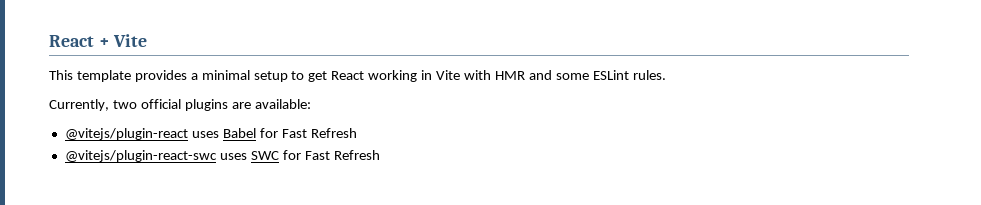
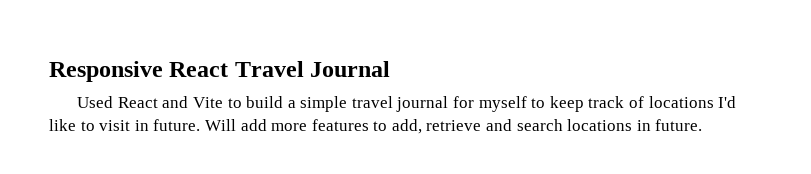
[49,34,148,47] [49,70,666,82] [49,99,311,111] [64,128,357,140] [64,150,380,162] React + Vite // This template provides a minimal setup to get React working in Vite with HMR and some ESLint rules. // Currently, two official plugins are available: // @vitejs/plugin-react uses Babel for Fast Refresh // @vitejs/plugin-react-swc uses SWC for Fast Refresh -> [49,61,391,82] [77,96,737,112] [49,119,703,134] Responsive React Travel Journal // Used React and Vite to build a simple travel journal for myself to keep track of locations I'd like to visit in future. Will add more features to add, retrieve and search locations in future.

